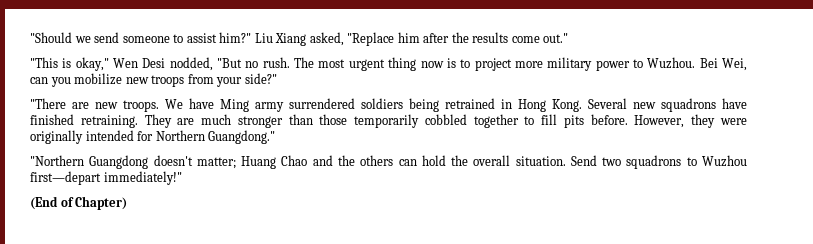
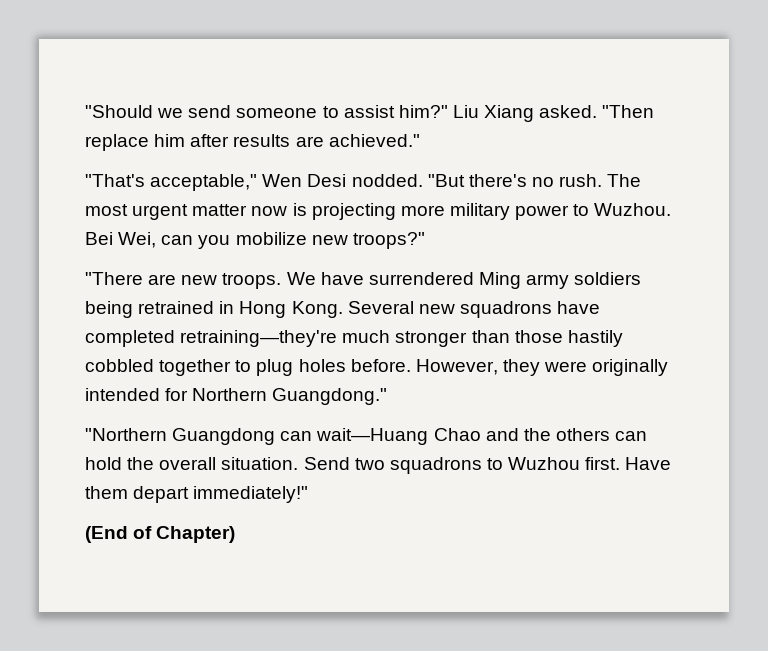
[309,32,569,46] [30,57,243,71] asked, "Replace him after the results come out." // "This is okay," Wen Desi nodded, "But -> [539,105,655,118] [85,134,420,151] [85,174,527,191] asked. "Then replace him after results are achieved." // "That's acceptable," Wen Desi nodded. "But there's
[388,57,417,71] thing -> [192,204,248,216] matter
[460,58,512,71] to project -> [311,203,396,220] projecting
[151,73,277,87] troops from your side?" -> [352,232,425,249] troops?"
(214, 103) none -> [368,272,474,285] surrendered
[289,98,355,109] surrendered -> (570, 281) none
[30,114,195,128] finished retraining. They are -> [85,330,338,347] completed retraining—they're
[354,114,420,128] temporarily -> [567,330,623,347] hastily
[541,114,584,128] fill pits -> [256,359,346,376] plug holes
[153,155,277,169] doesn't matter; Huang -> [280,428,429,445] can wait—Huang
[30,171,101,185] first—depart -> [585,457,672,470] [85,486,190,503] first. Have them depart

